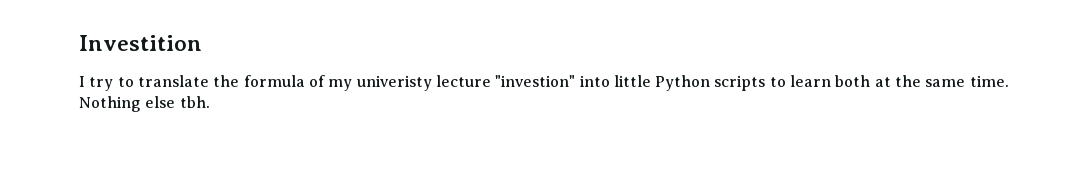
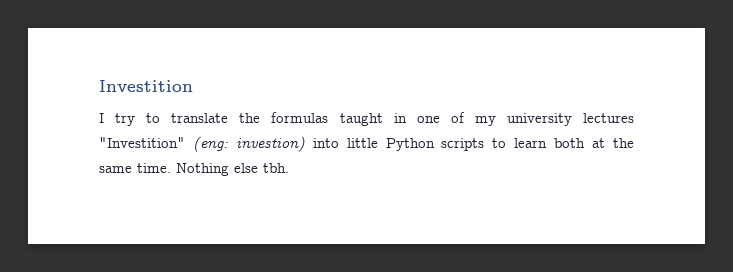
[243,75,576,91] formula of my univeristy lecture "investion" -> [271,112,634,126] [99,136,305,152] formulas taught in one of my university lectures "Investition" (eng: investion)

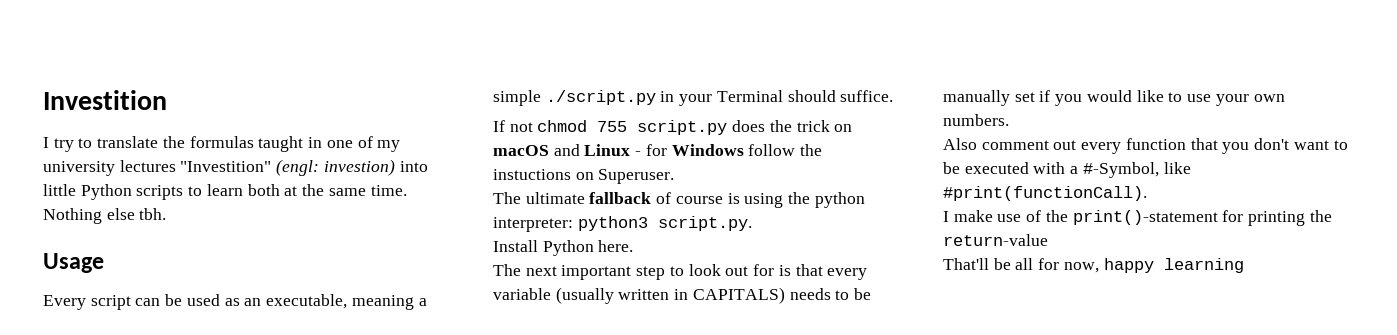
[192,136,228,152] (eng: -> [276,159,320,176] (engl:
(289, 168) none -> [43,253,104,273] [43,294,427,310] [493,90,894,106] [493,120,853,135] [493,144,823,156] [493,169,675,184] [493,192,865,208] [493,216,752,232] [493,240,634,256] [493,264,868,280] [493,287,872,304] [943,90,1285,106] [943,114,1009,126] [943,138,1348,154] [943,162,1191,178] [943,186,1147,201] [943,210,1332,226] [943,234,1048,246] [943,258,1244,273] // Usage // Every script can be used as an executable, meaning a simple ./script.py in your Terminal should suffice. // If not chmod 755 script.py does the trick on macOS and Linux - for Windows follow the instuctions on Superuser. // The ultimate fallback of course is using the python interpreter: python3 script.py. // Install Python here. // The next important step to look out for is that every variable (usually written in CAPITALS) needs to be manually set if you would like to use your own numbers. // Also comment out every function that you don't want to be executed with a #-Symbol, like #print(functionCall). // I make use of the print()-statement for printing the return-value // That'll be all for now, happy learning

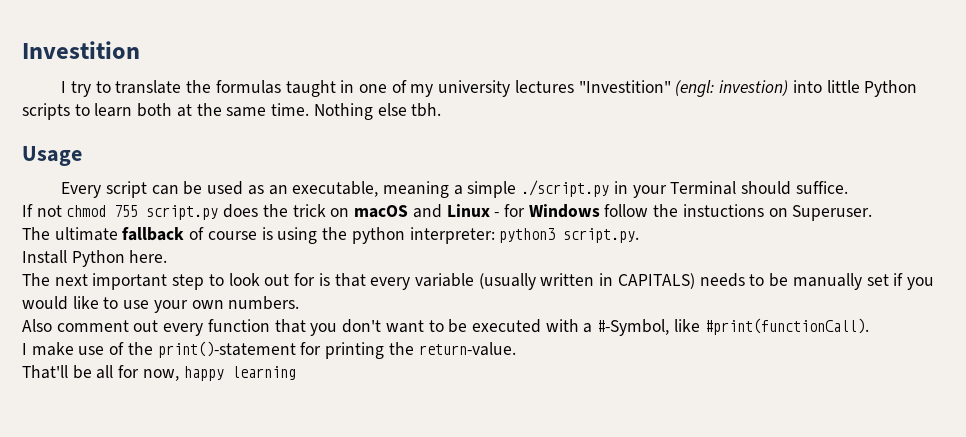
[943,234,1048,246] return-value -> [418,342,516,356] return-value.

